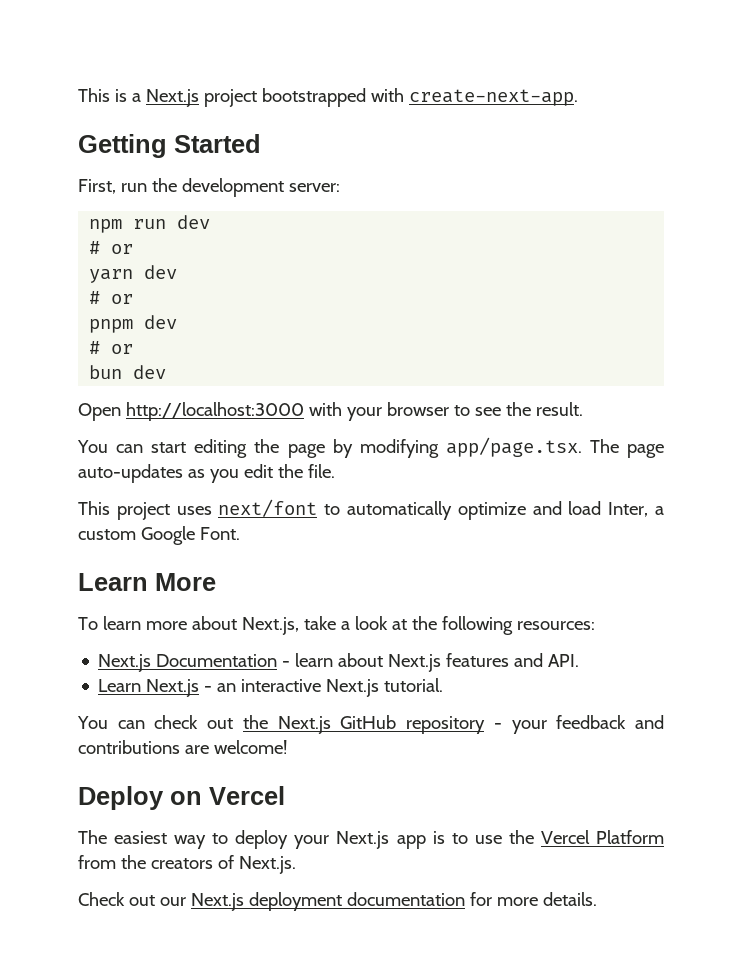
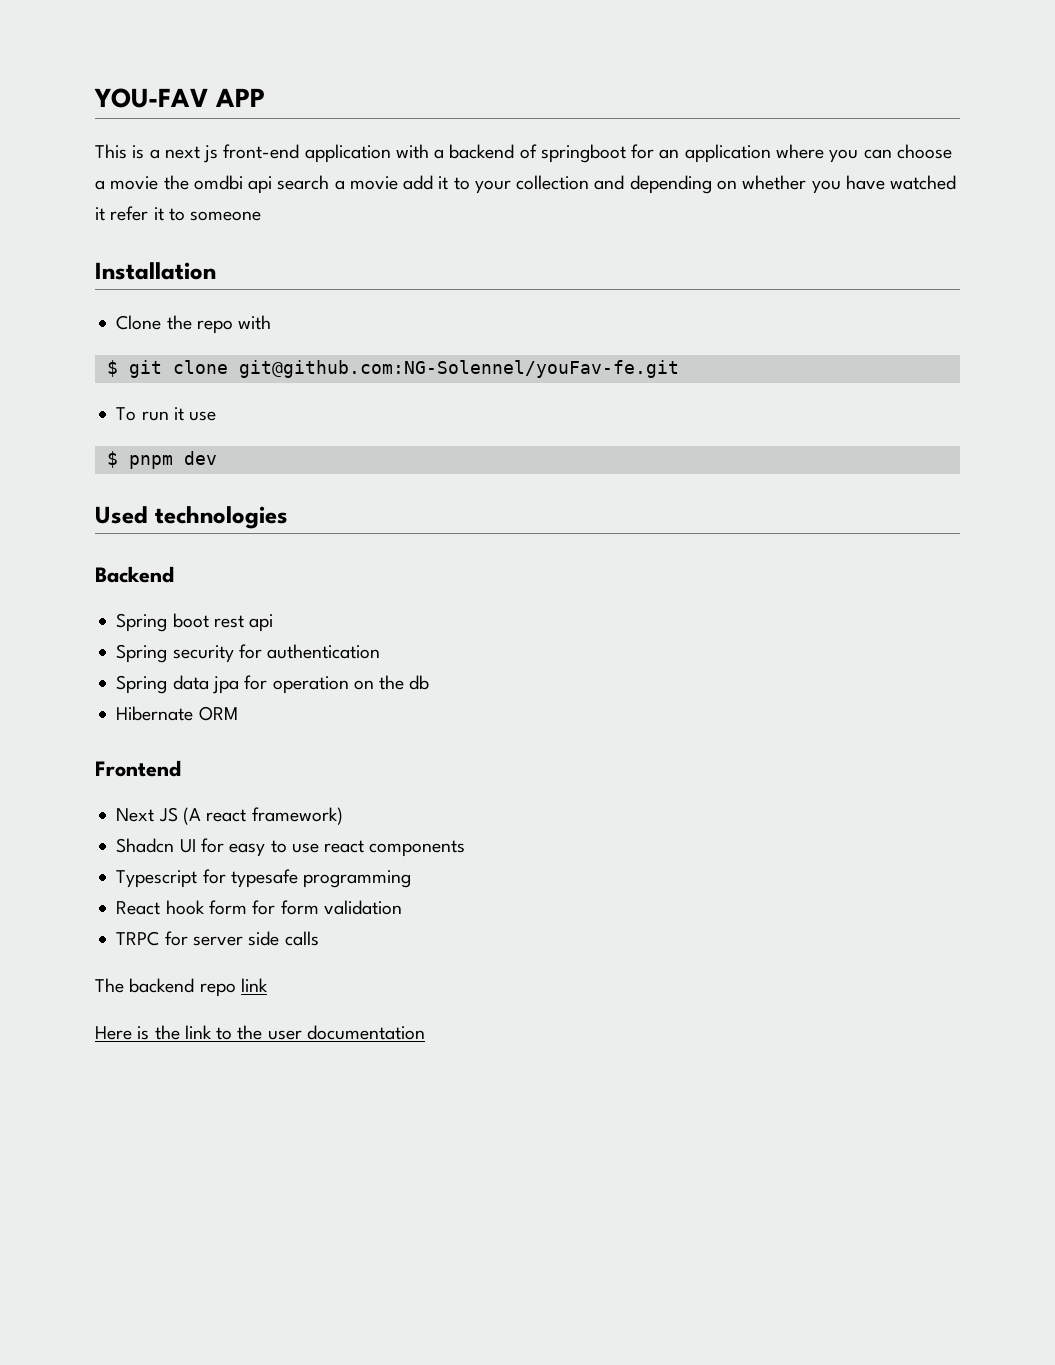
(78, 95) none -> [94,88,266,108] YOU-FAV APP //
[145,88,578,107] [78,134,261,158] [78,178,340,197] [89,215,211,233] [89,241,134,254] [89,265,178,283] [89,291,134,304] [89,315,178,333] [89,341,134,354] [89,365,167,379] [78,402,583,421] [77,437,664,458] [78,464,335,483] [78,499,664,520] [78,526,240,545] [78,573,216,591] [78,616,595,635] [98,653,580,672] [98,678,444,697] [77,715,664,734] [78,740,287,754] [78,786,285,810] [78,830,665,849] [78,855,296,874] [78,892,597,911] Next.js project bootstrapped with create-next-app. // Getting Started // First, run the development server: // npm run dev // # or // yarn dev // # or // pnpm dev // # or // bun dev // Open http://localhost:3000 with your browser to see the result. // You can start editing the page by modifying app/page.tsx. The page auto-updates as you edit the file. // This project uses next/font to automatically optimize and load Inter, a custom Google Font. // Learn More // To learn more about Next.js, take a look at the following resources: // Next.js Documentation - learn about Next.js features and API. // Learn Next.js - an interactive Next.js tutorial. // You can check out the Next.js GitHub repository - your feedback and contributions are welcome! // Deploy on Vercel // The easiest way to deploy your Next.js app is to use the Vercel Platform from the creators of Next.js. // Check out our Next.js deployment documentation for more details. -> [164,144,952,163] [95,175,957,194] [95,206,262,221] [95,262,216,280] [116,315,272,334] [106,360,679,378] [116,407,217,421] [106,451,217,469] [95,506,288,529] [95,566,174,583] [116,613,274,632] [116,644,381,663] [116,675,430,694] [116,706,238,721] [95,760,181,777] [116,807,343,825] [116,838,466,857] [116,869,412,888] [116,900,402,915] [116,931,319,946] [95,978,268,997] [95,1025,425,1040] next js front-end application with a backend of springboot for an application where you can choose a movie the omdbi api search a movie add it to your collection and depending on whether you have watched it refer it to someone // Installation // Clone the repo with // $ git clone git@github.com:NG-Solennel/youFav-fe.git // To run it use // $ pnpm dev // Used technologies // Backend // Spring boot rest api // Spring security for authentication // Spring data jpa for operation on the db // Hibernate ORM // Frontend // Next JS (A react framework) // Shadcn UI for easy to use react components // Typescript for typesafe programming // React hook form for form validation // TRPC for server side calls // The backend repo link // Here is the link to the user documentation

